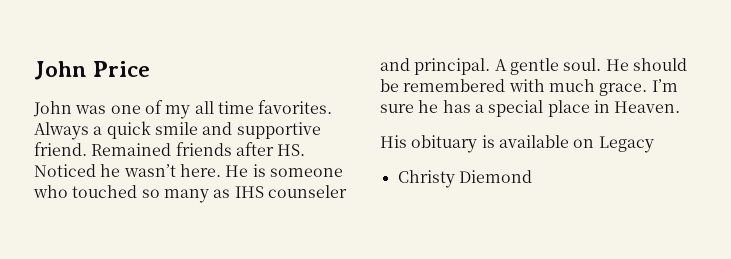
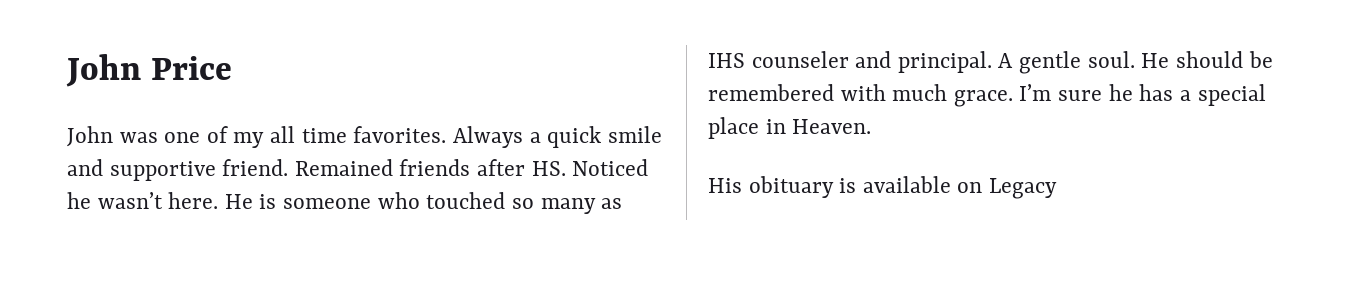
[397,170,532,188] // Christy Diemond -> (1058, 188) none

